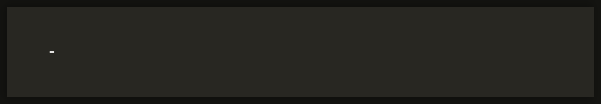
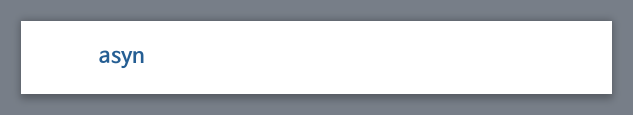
[49,51,55,56] - -> [99,50,144,69] asyn

